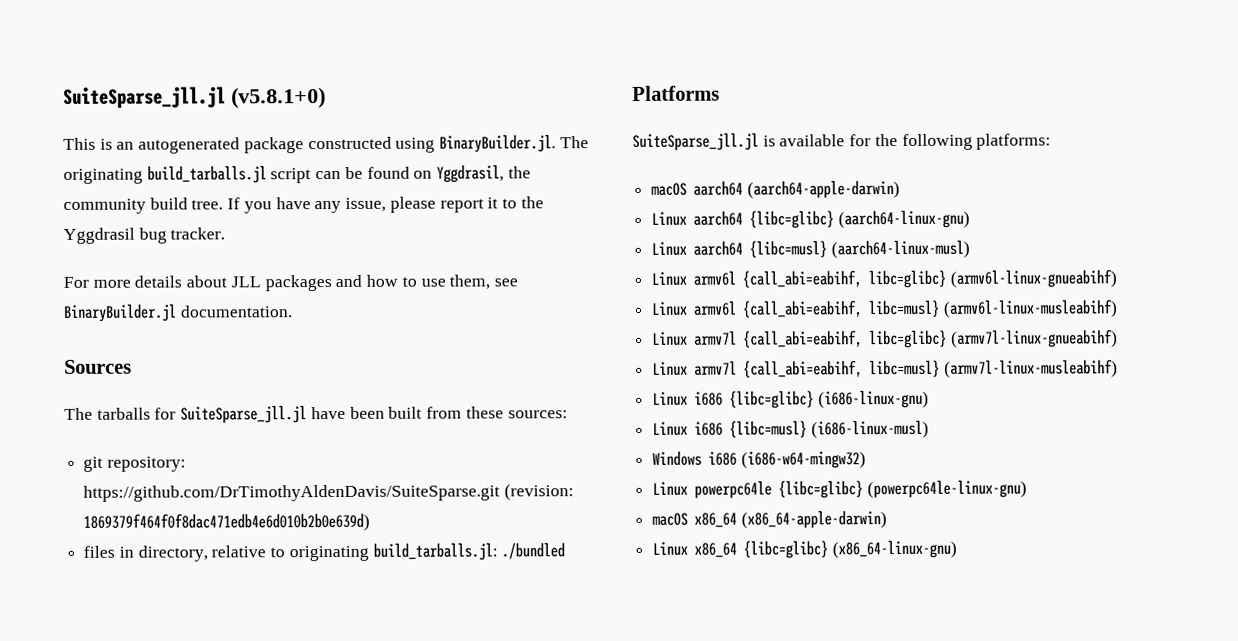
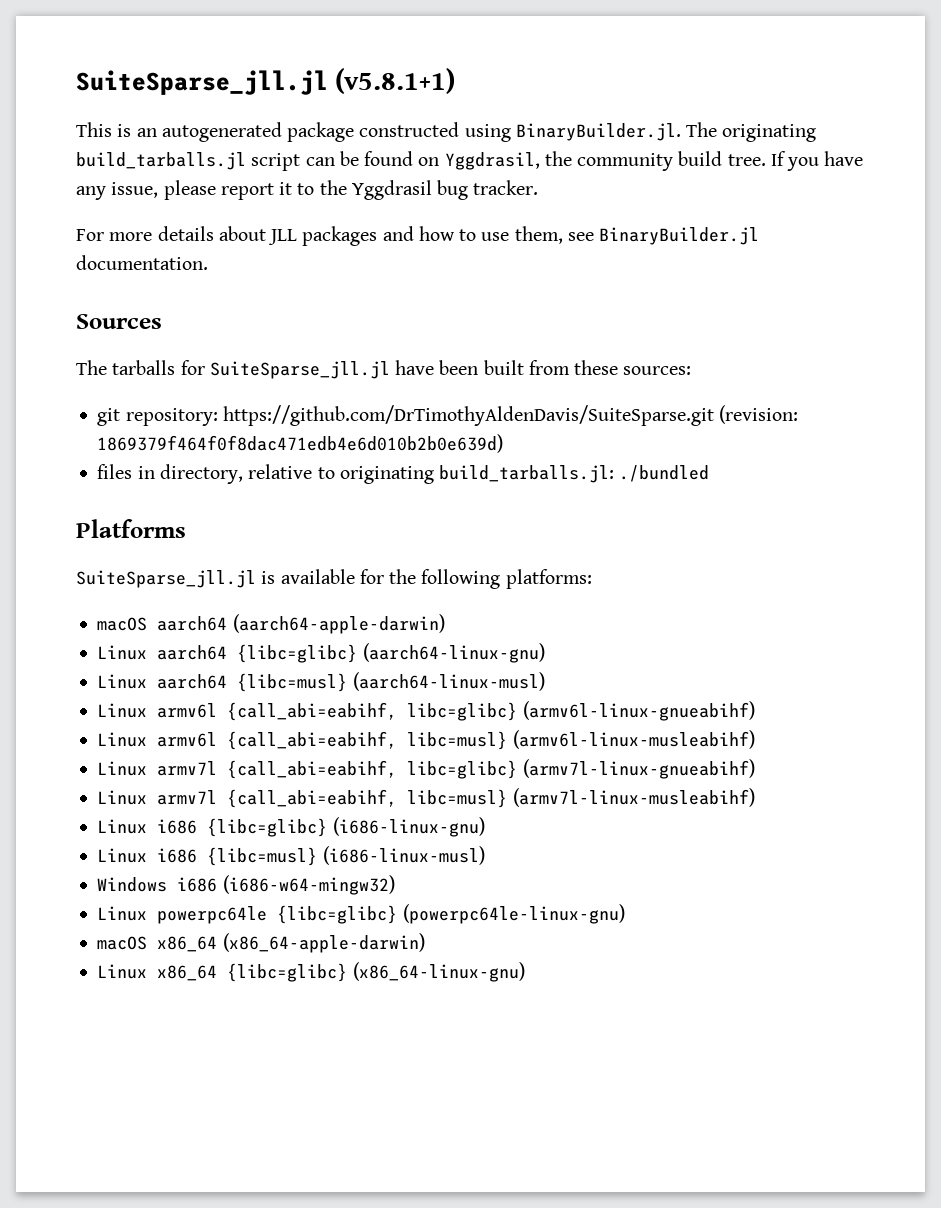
[63,86,326,109] SuiteSparse_jll.jl (v5.8.1+0) -> [76,68,456,95] SuiteSparse_jll.jl (v5.8.1+1)

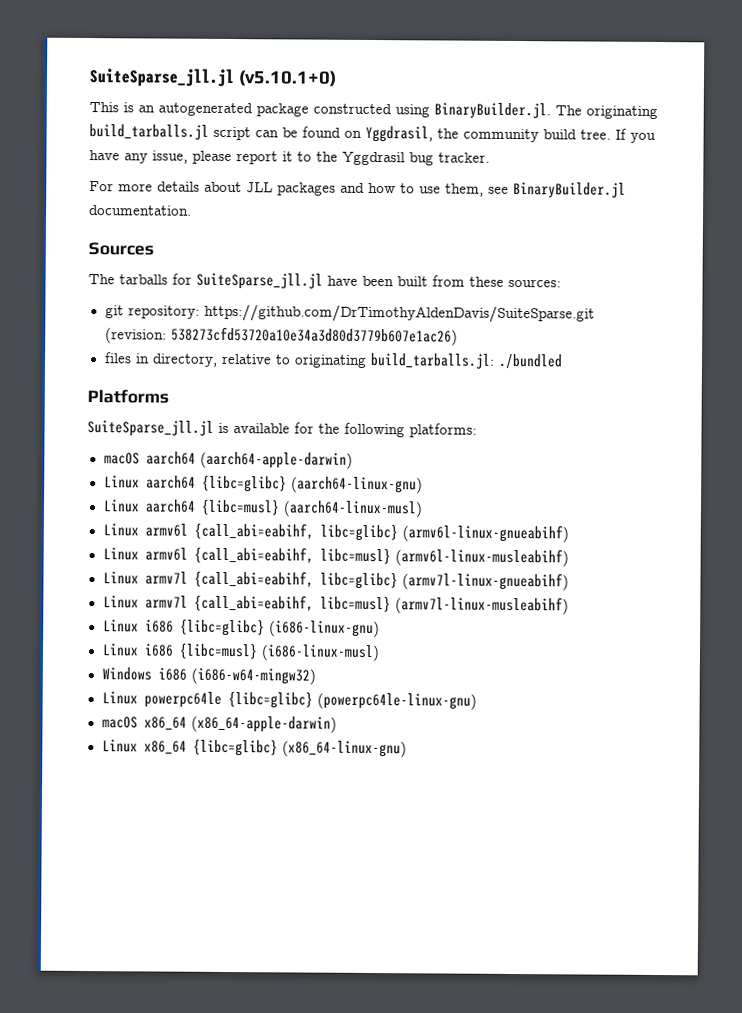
[76,68,456,95] SuiteSparse_jll.jl (v5.8.1+1) -> [89,68,337,88] SuiteSparse_jll.jl (v5.10.1+0)
[97,434,504,453] 1869379f464f0f8dac471edb4e6d010b2b0e639d) -> [170,326,458,346] 538273cfd53720a10e34a3d80d3779b607e1ac26)

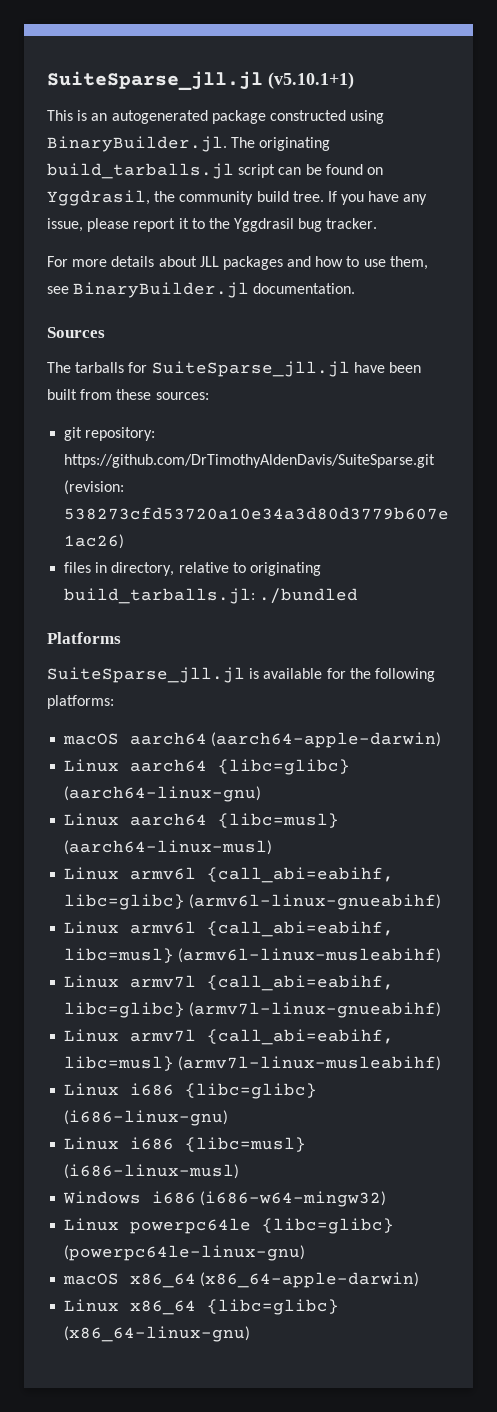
[89,68,337,88] SuiteSparse_jll.jl (v5.10.1+0) -> [47,71,354,91] SuiteSparse_jll.jl (v5.10.1+1)

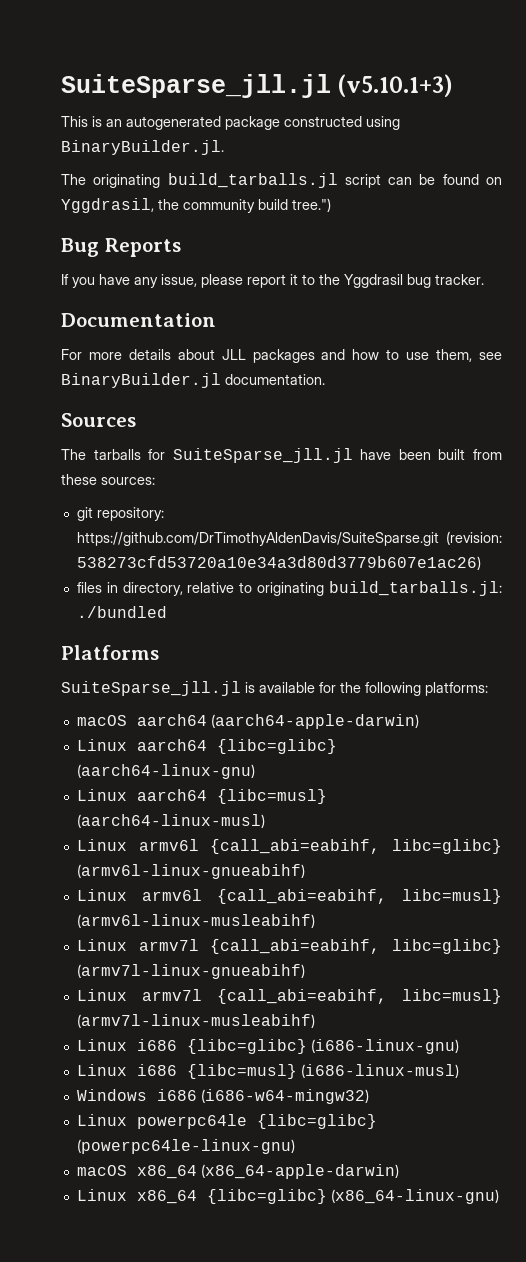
[47,71,354,91] SuiteSparse_jll.jl (v5.10.1+1) -> [61,74,454,98] SuiteSparse_jll.jl (v5.10.1+3)
(227, 144) none -> (224, 147) //
[292,191,324,202] tree. -> [292,198,331,212] [61,238,181,257] tree.") // Bug Reports //
(378, 223) none -> [61,313,216,327] // Documentation

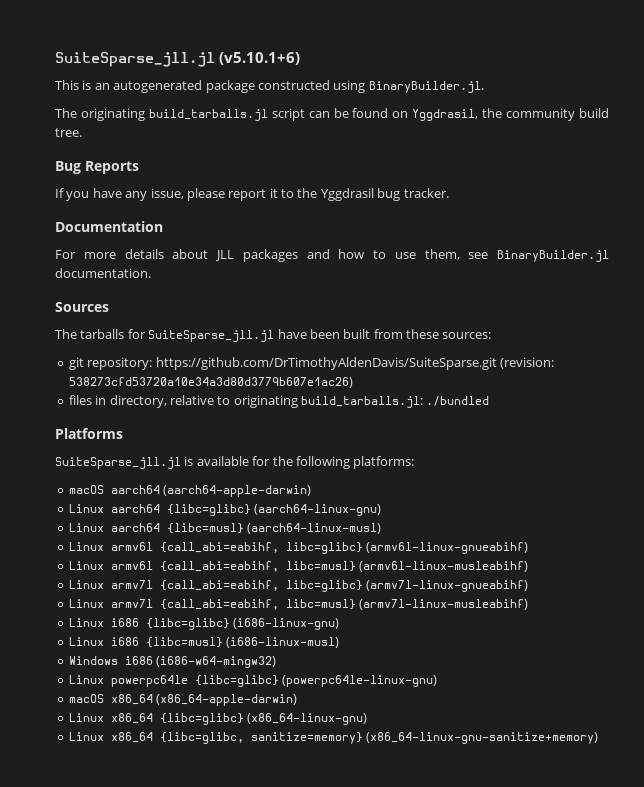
[61,74,454,98] SuiteSparse_jll.jl (v5.10.1+3) -> [55,52,300,67] SuiteSparse_jll.jl (v5.10.1+6)
[292,198,331,212] tree.") -> [55,128,82,137] tree.
(499, 1196) none -> [68,732,599,744] // Linux x86_64 {libc=glibc, sanitize=memory} (x86_64-linux-gnu-sanitize+memory)

